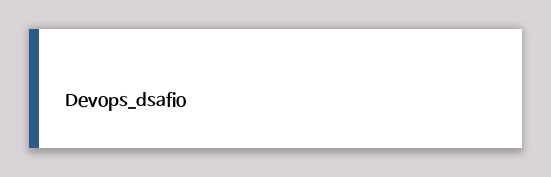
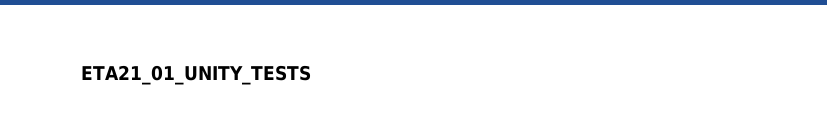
[65,92,186,111] Devops_dsafio -> [81,65,311,85] ETA21_01_UNITY_TESTS

